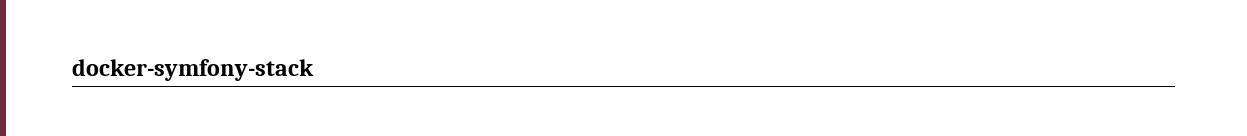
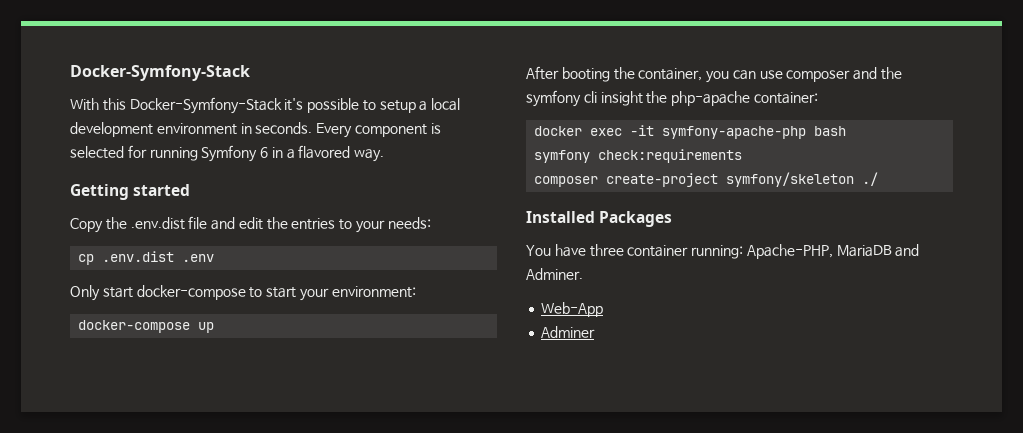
[72,59,314,81] docker-symfony-stack -> [70,65,250,81] [70,97,461,114] [70,122,441,138] [70,145,385,162] [70,184,191,200] [70,216,431,233] [78,251,215,265] [70,285,416,301] [78,320,215,333] [526,66,903,83] [526,90,818,107] [534,125,847,139] [534,149,743,163] [534,172,879,187] [526,211,673,227] [526,244,920,259] [526,268,583,280] [541,302,604,317] [541,326,596,338] Docker-Symfony-Stack // With this Docker-Symfony-Stack it's possible to setup a local development environment in seconds. Every component is selected for running Symfony 6 in a flavored way. // Getting started // Copy the .env.dist file and edit the entries to your needs: // cp .env.dist .env // Only start docker-compose to start your environment: // docker-compose up // After booting the container, you can use composer and the symfony cli insight the php-apache container: // docker exec -it symfony-apache-php bash // symfony check:requirements // composer create-project symfony/skeleton ./ // Installed Packages // You have three container running: Apache-PHP, MariaDB and Adminer. // Web-App // Adminer

